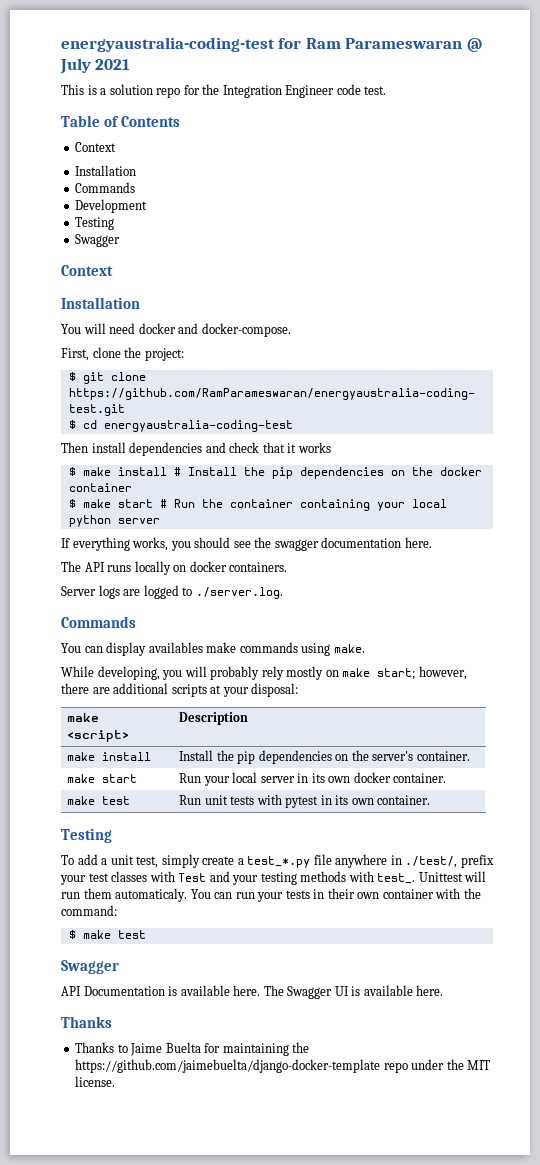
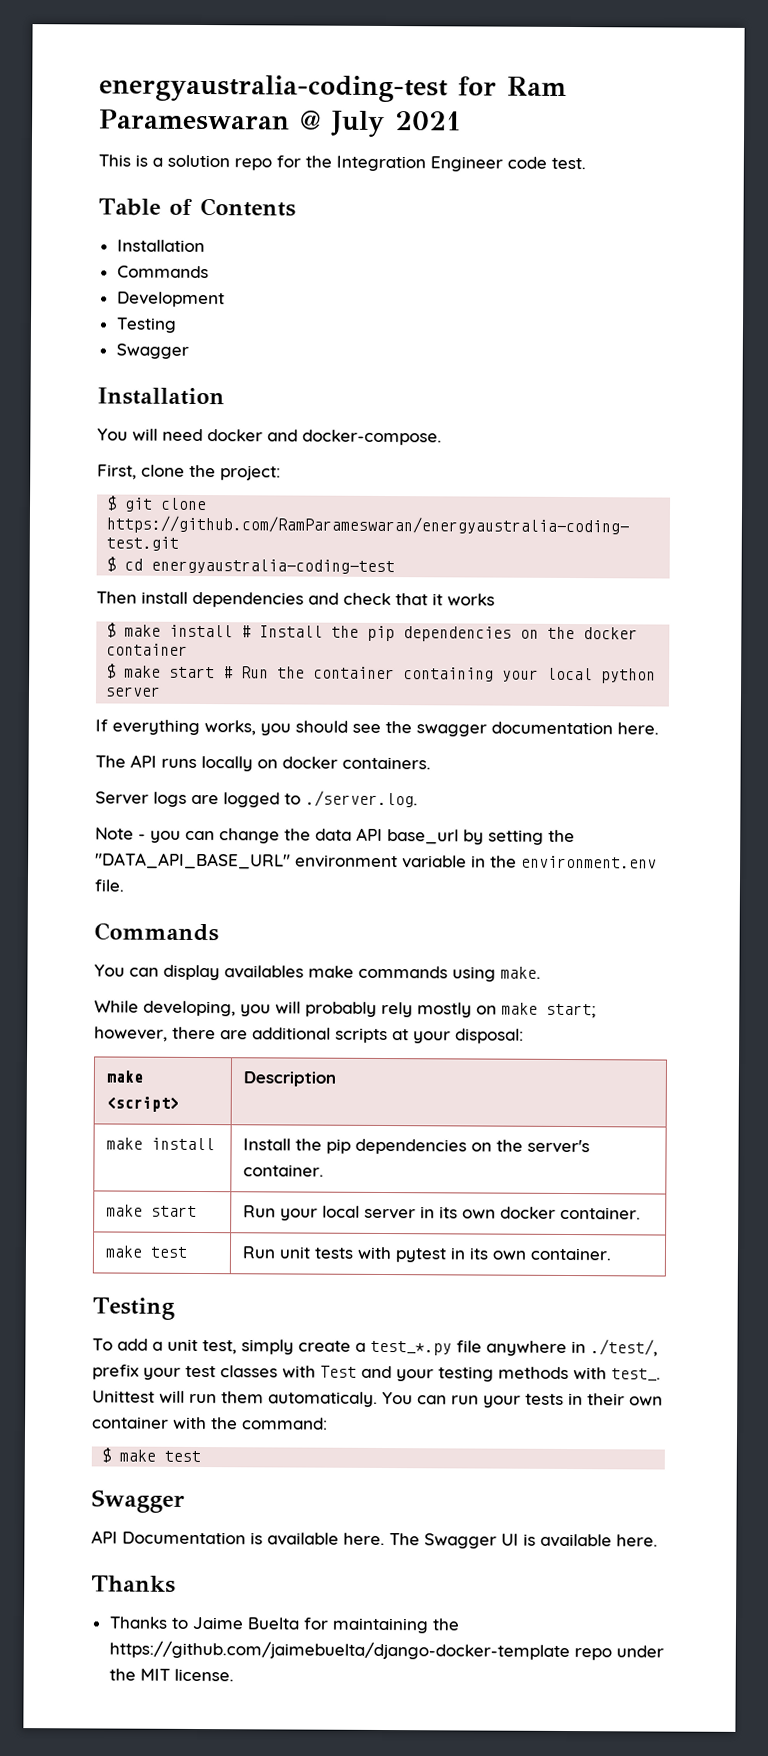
[75,142,117,152] // Context -> (296, 207) none
[61,265,113,276] // Context -> (189, 351) none
(283, 593) none -> [95,827,575,845] [95,852,657,870] [94,879,124,892] // Note - you can change the data API base_url by setting the "DATA_API_BASE_URL" environment variable in the environment.env file.

